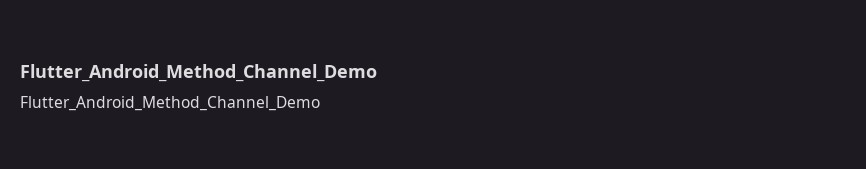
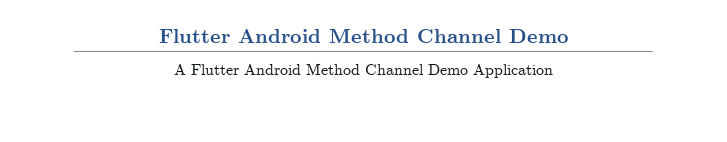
[20,64,377,82] [20,96,320,111] Flutter_Android_Method_Channel_Demo // Flutter_Android_Method_Channel_Demo -> [158,28,569,43] [174,63,553,78] Flutter Android Method Channel Demo // A Flutter Android Method Channel Demo Application

